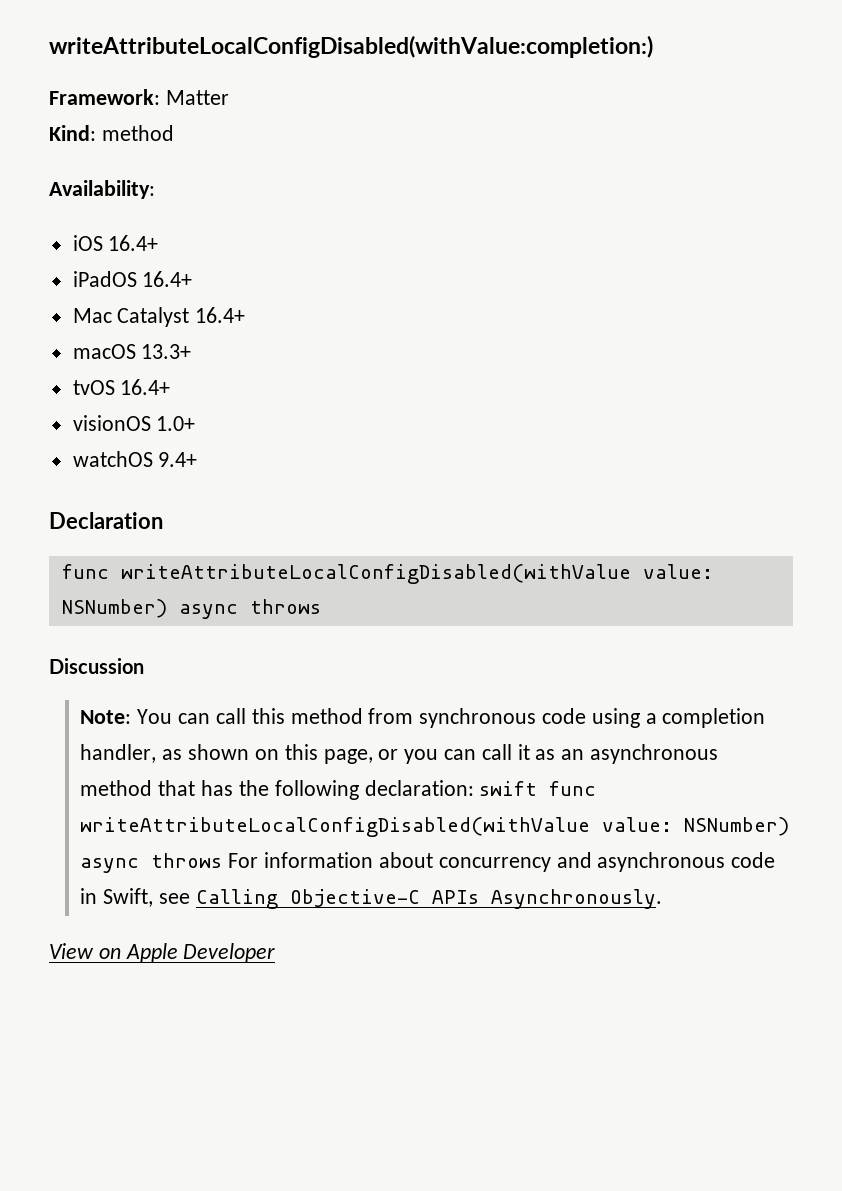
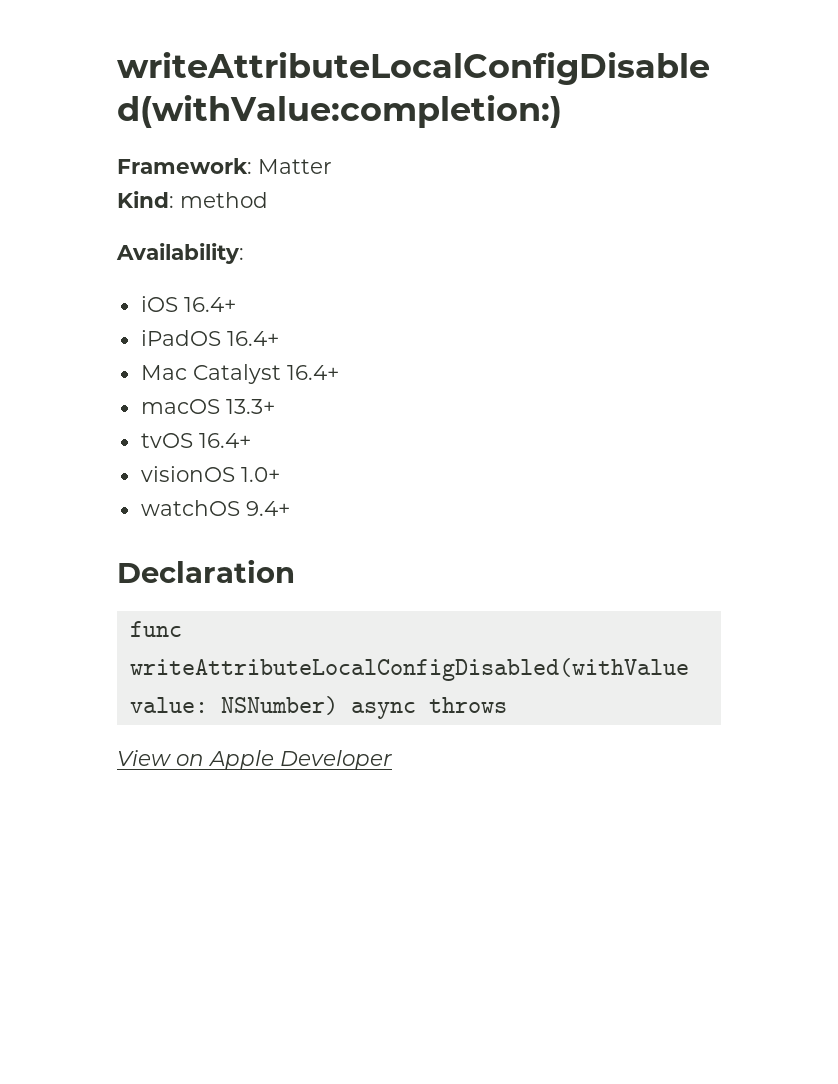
[49,658,144,674] [80,708,766,728] [80,744,718,764] [80,780,597,800] [80,817,790,837] [80,852,776,873] [80,888,662,909] // Discussion // Note: You can call this method from synchronous code using a completion handler, as shown on this page, or you can call it as an asynchronous method that has the following declaration: swift func writeAttributeLocalConfigDisabled(withValue value: NSNumber) async throws For information about concurrency and asynchronous code in Swift, see Calling Objective-C APIs Asynchronously. -> (507, 705) none

